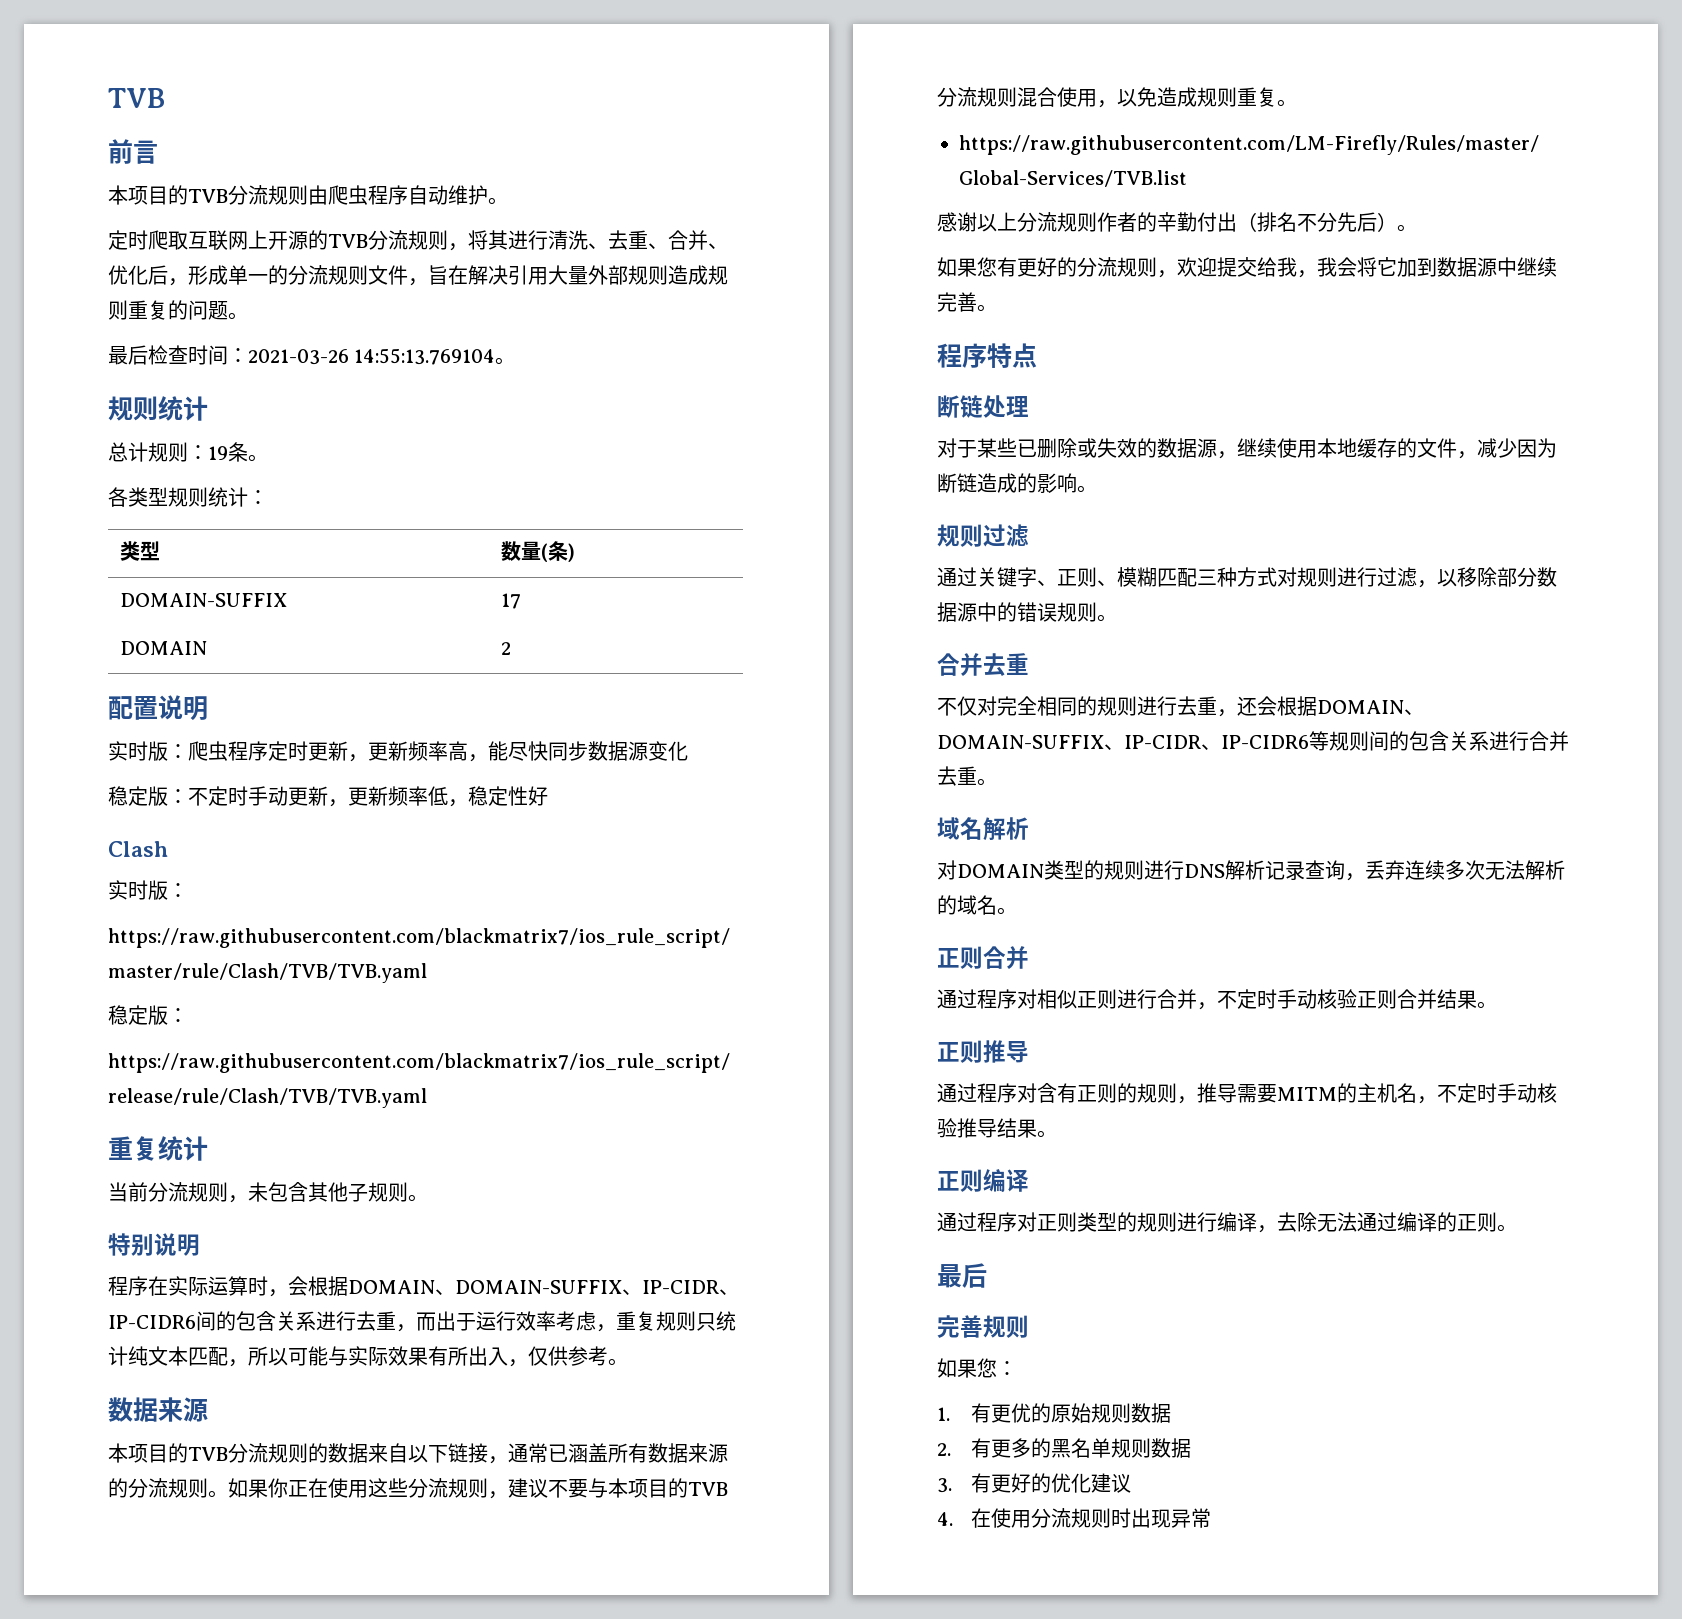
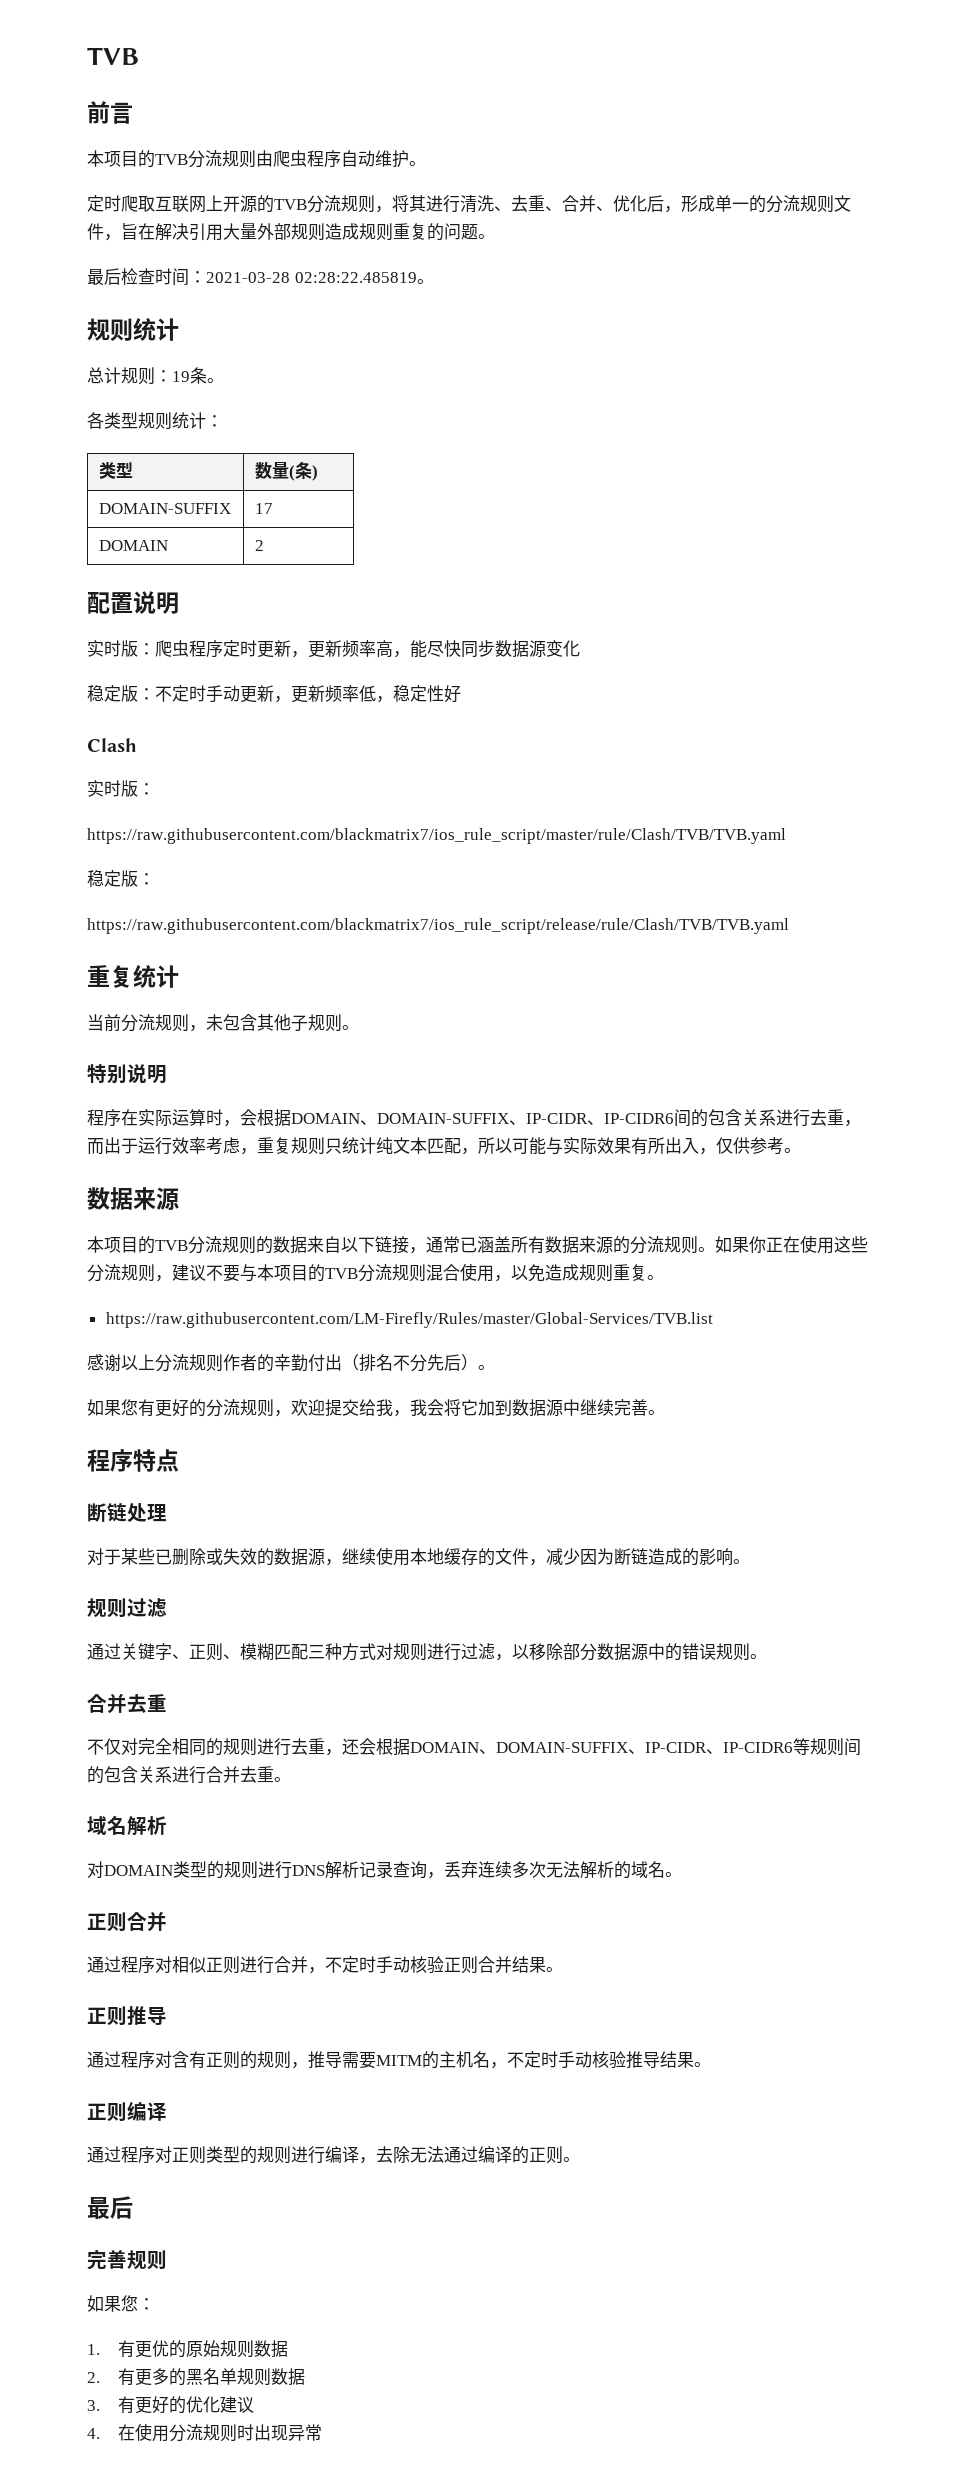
[248,348,496,365] 2021-03-26 14:55:13.769104 -> [206,272,417,283] 2021-03-28 02:28:22.485819

